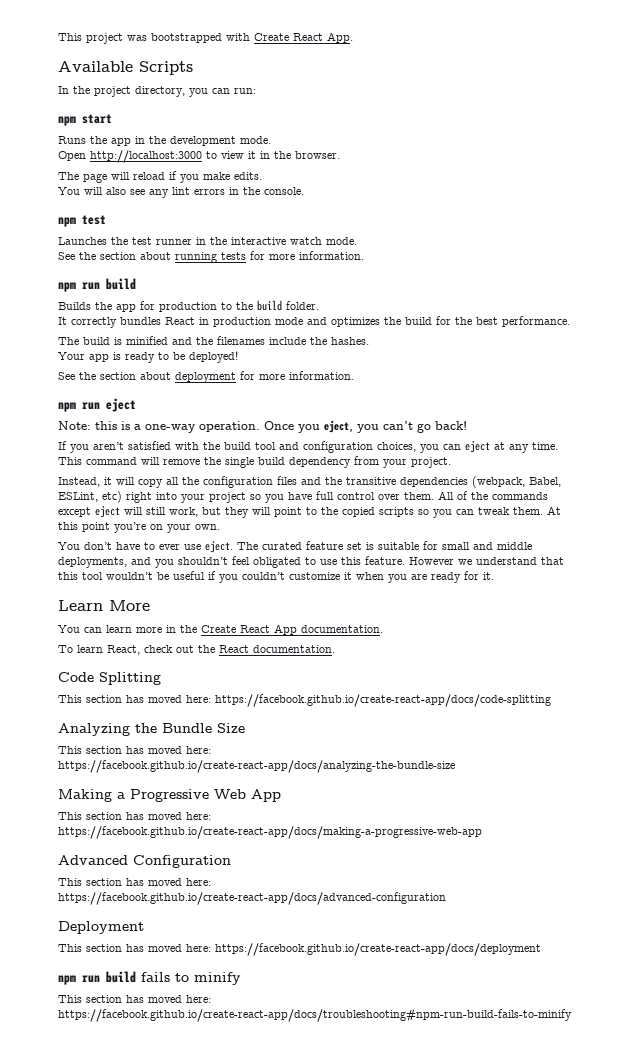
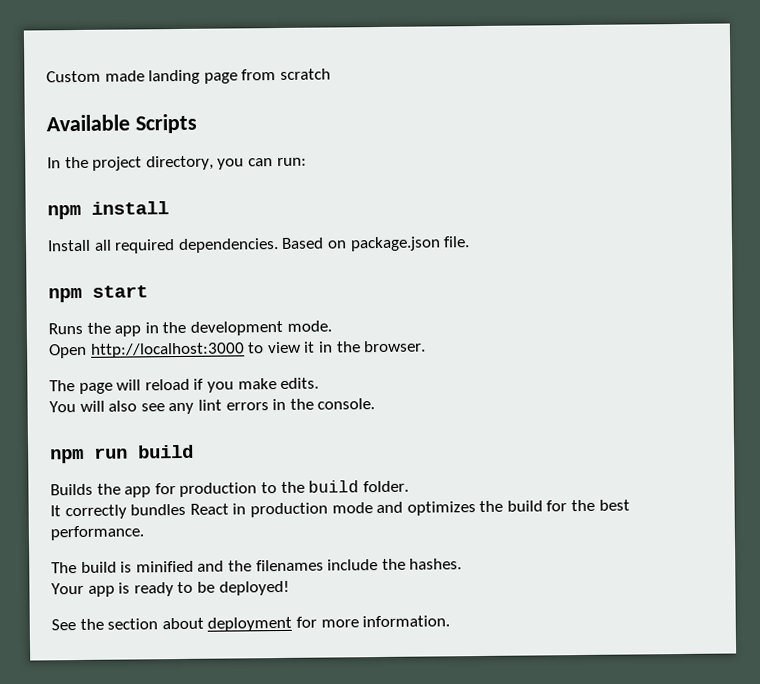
[58,32,353,44] This project was bootstrapped with Create React App. -> [46,68,331,85] Custom made landing page from scratch
(256, 91) none -> [47,201,169,220] [47,236,471,254] // npm install // Install all required dependencies. Based on package.json file.
[58,215,106,227] [58,237,357,245] [58,251,364,263] // npm test // Launches the test runner in the interactive watch mode. // See the section about running tests for more information. -> (376, 404) none
[58,398,136,412] [58,420,467,433] [58,441,558,453] [58,456,451,468] [58,476,561,488] [58,491,548,503] [58,506,561,518] [58,522,220,533] [58,541,532,553] [58,556,564,568] [58,571,494,583] [58,600,150,611] [58,624,383,635] [58,645,335,655] [58,672,161,685] [58,694,551,707] [58,723,245,736] [58,746,211,754] [58,760,455,773] [58,789,281,802] [58,812,211,820] [58,826,482,839] [58,855,231,868] [58,878,211,886] [58,892,446,905] [58,921,144,934] [58,943,541,956] [58,971,241,985] [58,995,211,1003] [58,1008,572,1022] // npm run eject // Note: this is a one-way operation. Once you eject, you can’t go back! // If you aren’t satisfied with the build tool and configuration choices, you can eject at any time. This command will remove the single build dependency from your project. // Instead, it will copy all the configuration files and the transitive dependencies (webpack, Babel, ESLint, etc) right into your project so you have full control over them. All of the commands except eject will still work, but they will point to the copied scripts so you can tweak them. At this point you’re on your own. // You don’t have to ever use eject. The curated feature set is suitable for small and middle deployments, and you shouldn’t feel obligated to use this feature. However we understand that this tool wouldn’t be useful if you couldn’t customize it when you are ready for it. // Learn More // You can learn more in the Create React App documentation. // To learn React, check out the React documentation. // Code Splitting // This section has moved here: https://facebook.github.io/create-react-app/docs/code-splitting // Analyzing the Bundle Size // This section has moved here: https://facebook.github.io/create-react-app/docs/analyzing-the-bundle-size // Making a Progressive Web App // This section has moved here: https://facebook.github.io/create-react-app/docs/making-a-progressive-web-app // Advanced Configuration // This section has moved here: https://facebook.github.io/create-react-app/docs/advanced-configuration // Deployment // This section has moved here: https://facebook.github.io/create-react-app/docs/deployment // npm run build fails to minify // This section has moved here: https://facebook.github.io/create-react-app/docs/troubleshooting#npm-run-build-fails-to-minify -> (451, 621) none

